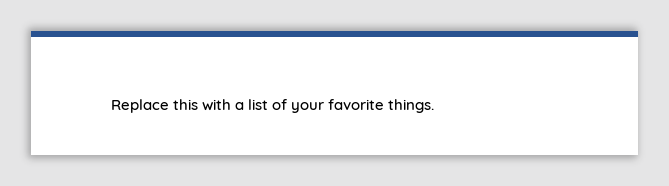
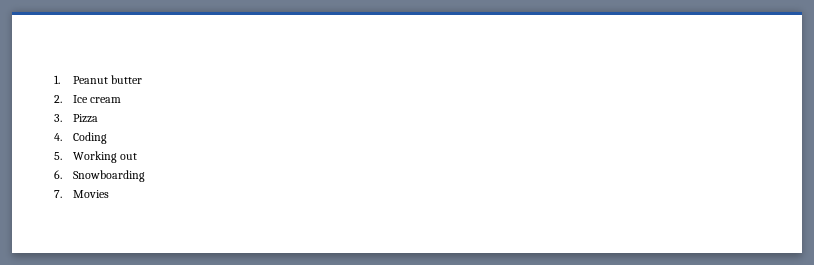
[111,99,435,113] Replace this with a list of your favorite things. -> [54,75,143,84] [54,95,122,103] [54,114,99,123] [54,132,108,144] [54,151,138,163] [54,170,146,182] [54,190,110,198] 1. Peanut butter // 2. Ice cream // 3. Pizza // 4. Coding // 5. Working out // 6. Snowboarding // 7. Movies

